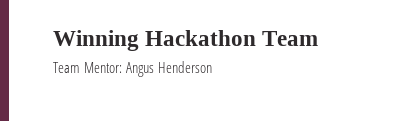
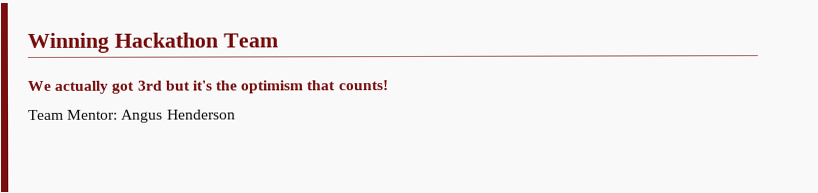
(319, 38) none -> [27,80,388,94] // We actually got 3rd but it's the optimism that counts!

